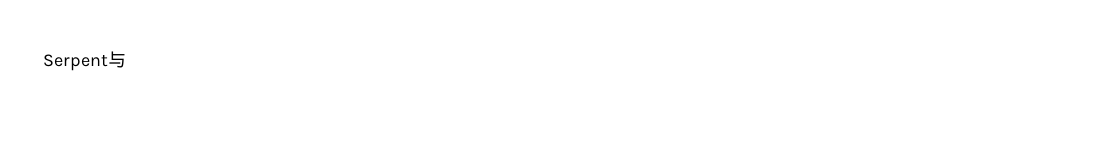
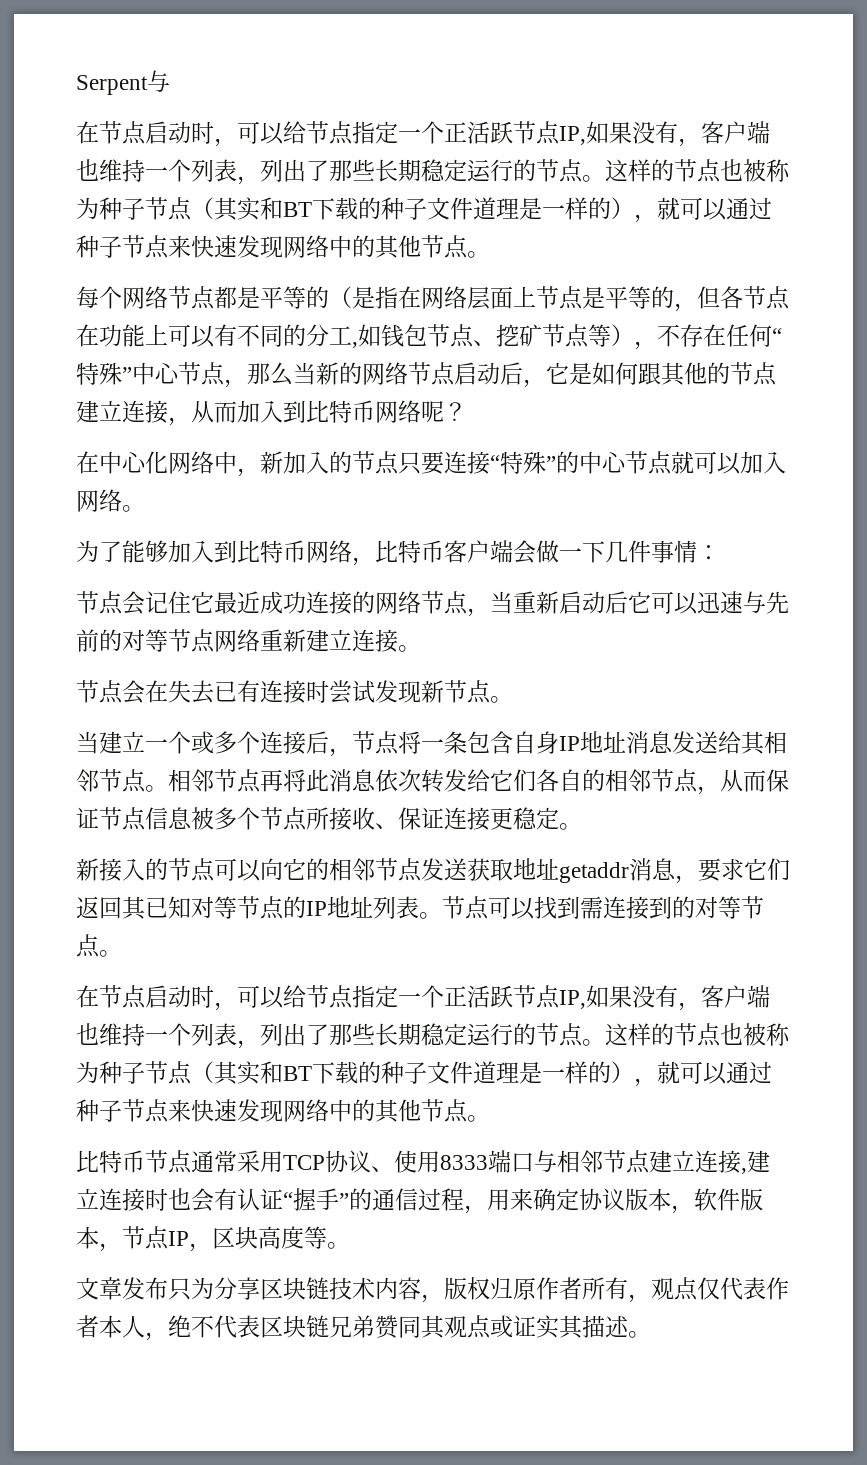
(126, 59) none -> [76,121,770,147] [76,159,790,185] [76,197,772,223] [76,235,490,259] [76,286,790,312] [76,324,782,350] [76,362,777,388] [76,400,467,426] [76,451,786,477] [76,489,145,512] [76,540,720,566] [76,591,789,617] [76,629,421,653] [76,680,513,704] [76,731,787,757] [76,769,789,795] [76,807,582,831] [76,858,790,884] [76,896,764,920] [76,934,122,958] [76,985,770,1011] [76,1023,790,1049] [76,1061,772,1087] [76,1099,490,1123] [76,1150,770,1174] [76,1188,763,1214] [76,1226,350,1252] [76,1277,789,1303] [76,1315,651,1341] // 在节点启动时，可以给节点指定一个正活跃节点IP,如果没有，客户端也维持一个列表，列出了那些长期稳定运行的节点。这样的节点也被称为种子节点（其实和BT下载的种子文件道理是一样的），就可以通过种子节点来快速发现网络中的其他节点。 // 每个网络节点都是平等的（是指在网络层面上节点是平等的，但各节点在功能上可以有不同的分工,如钱包节点、挖矿节点等），不存在任何“特殊”中心节点，那么当新的网络节点启动后，它是如何跟其他的节点建立连接，从而加入到比特币网络呢？ // 在中心化网络中，新加入的节点只要连接“特殊”的中心节点就可以加入网络。 // 为了能够加入到比特币网络，比特币客户端会做一下几件事情： // 节点会记住它最近成功连接的网络节点，当重新启动后它可以迅速与先前的对等节点网络重新建立连接。 // 节点会在失去已有连接时尝试发现新节点。 // 当建立一个或多个连接后，节点将一条包含自身IP地址消息发送给其相邻节点。相邻节点再将此消息依次转发给它们各自的相邻节点，从而保证节点信息被多个节点所接收、保证连接更稳定。 // 新接入的节点可以向它的相邻节点发送获取地址getaddr消息，要求它们返回其已知对等节点的IP地址列表。节点可以找到需连接到的对等节点。 // 在节点启动时，可以给节点指定一个正活跃节点IP,如果没有，客户端也维持一个列表，列出了那些长期稳定运行的节点。这样的节点也被称为种子节点（其实和BT下载的种子文件道理是一样的），就可以通过种子节点来快速发现网络中的其他节点。 // 比特币节点通常采用TCP协议、使用8333端口与相邻节点建立连接,建立连接时也会有认证“握手”的通信过程，用来确定协议版本，软件版本，节点IP，区块高度等。 // 文章发布只为分享区块链技术内容，版权归原作者所有，观点仅代表作者本人，绝不代表区块链兄弟赞同其观点或证实其描述。

